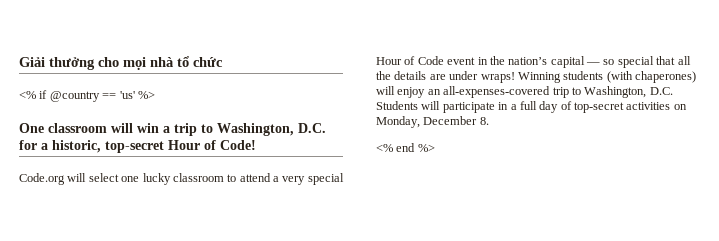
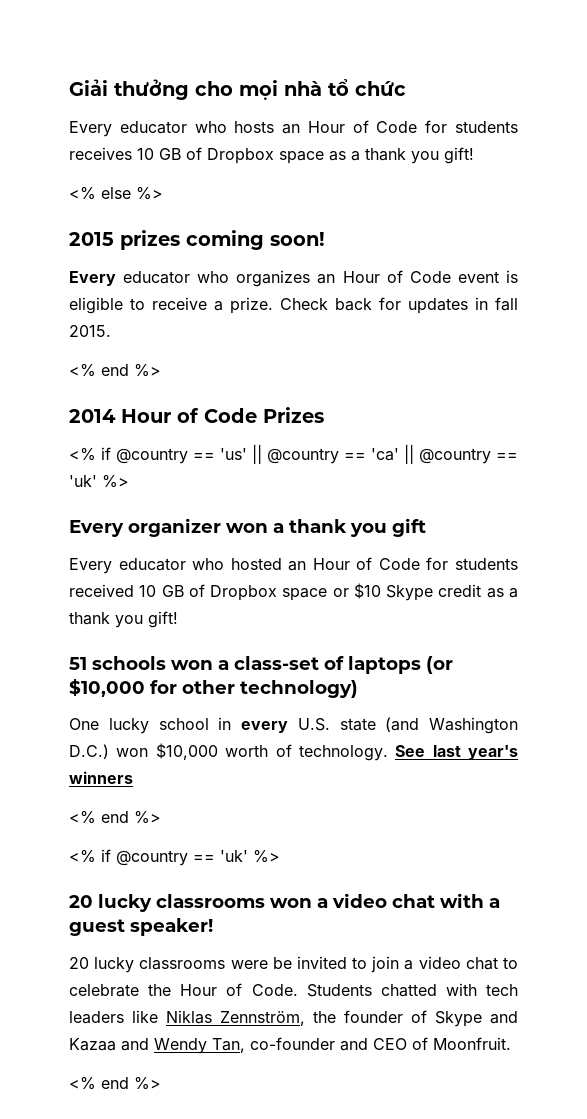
(223, 62) none -> [69,120,518,137] [69,147,474,164] [69,187,163,200] [69,230,325,250] [69,270,518,287] [69,297,518,314] [69,325,111,337] [69,364,161,377] [69,407,324,423] // Every educator who hosts an Hour of Code for students receives 10 GB of Dropbox space as a thank you gift! // <% else %> // 2015 prizes coming soon! // Every educator who organizes an Hour of Code event is eligible to receive a prize. Check back for updates in fall 2015. // <% end %> // 2014 Hour of Code Prizes
[137,91,155,99] [19,123,326,136] [19,140,256,153] [19,173,344,185] [376,56,691,68] [376,71,696,83] [376,86,673,98] [376,101,687,113] [376,116,489,128] %> // One classroom will win a trip to Washington, D.C. for a historic, top-secret Hour of Code! // Code.org will select one lucky classroom to attend a very special Hour of Code event in the nation’s capital — so special that all the details are under wraps! Winning students (with chaperones) will enjoy an all-expenses-covered trip to Washington, D.C. Students will participate in a full day of top-secret activities on Monday, December 8. -> [252,444,518,464] [69,475,129,488] [69,518,426,537] [69,557,518,574] [69,583,518,601] [69,611,178,628] [69,656,453,674] [69,678,358,698] [69,717,518,734] [69,743,518,761] [69,771,133,784] [69,811,161,824] [69,849,280,866] [69,893,500,912] [69,918,213,936] [69,956,518,973] [69,983,518,997] [69,1010,518,1027] [69,1037,511,1054] || @country == 'ca' || @country == 'uk' %> // Every organizer won a thank you gift // Every educator who hosted an Hour of Code for students received 10 GB of Dropbox space or $10 Skype credit as a thank you gift! // 51 schools won a class-set of laptops (or $10,000 for other technology) // One lucky school in every U.S. state (and Washington D.C.) won $10,000 worth of technology. See last year's winners // <% end %> // <% if @country == 'uk' %> // 20 lucky classrooms won a video chat with a guest speaker! // 20 lucky classrooms were be invited to join a video chat to celebrate the Hour of Code. Students chatted with tech leaders like Niklas Zennström, the founder of Skype and Kazaa and Wendy Tan, co-founder and CEO of Moonfruit.

